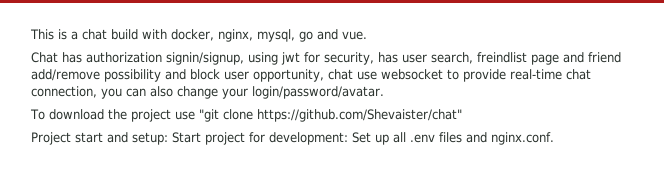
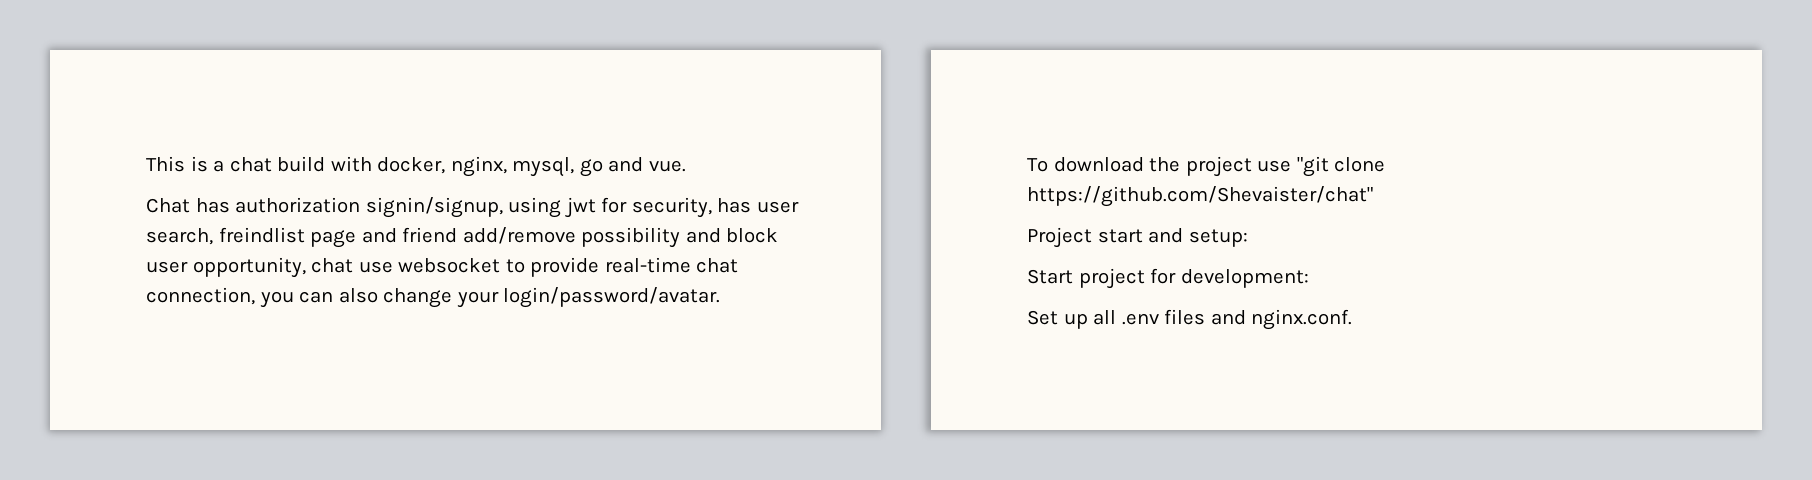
(168, 138) none -> (1248, 238) //
(348, 138) none -> (1309, 278) //

